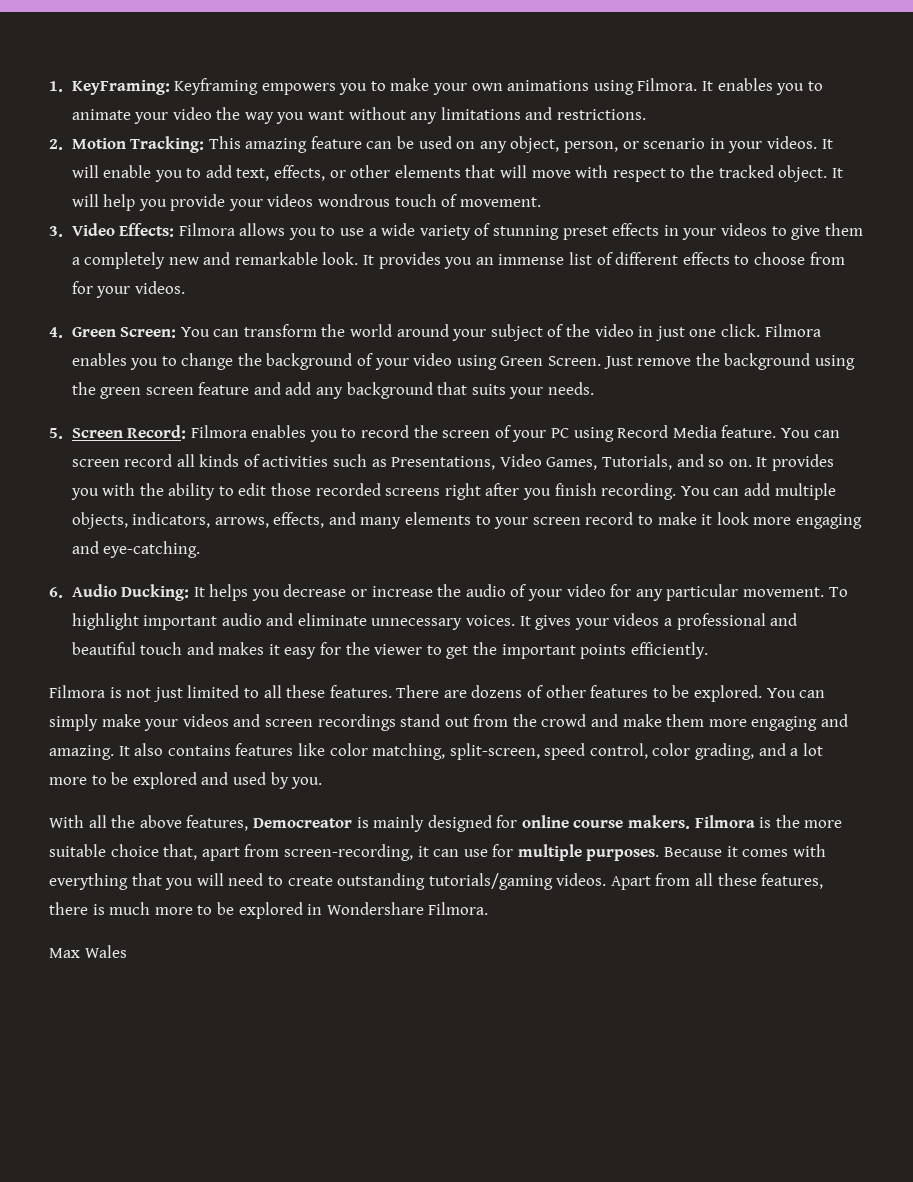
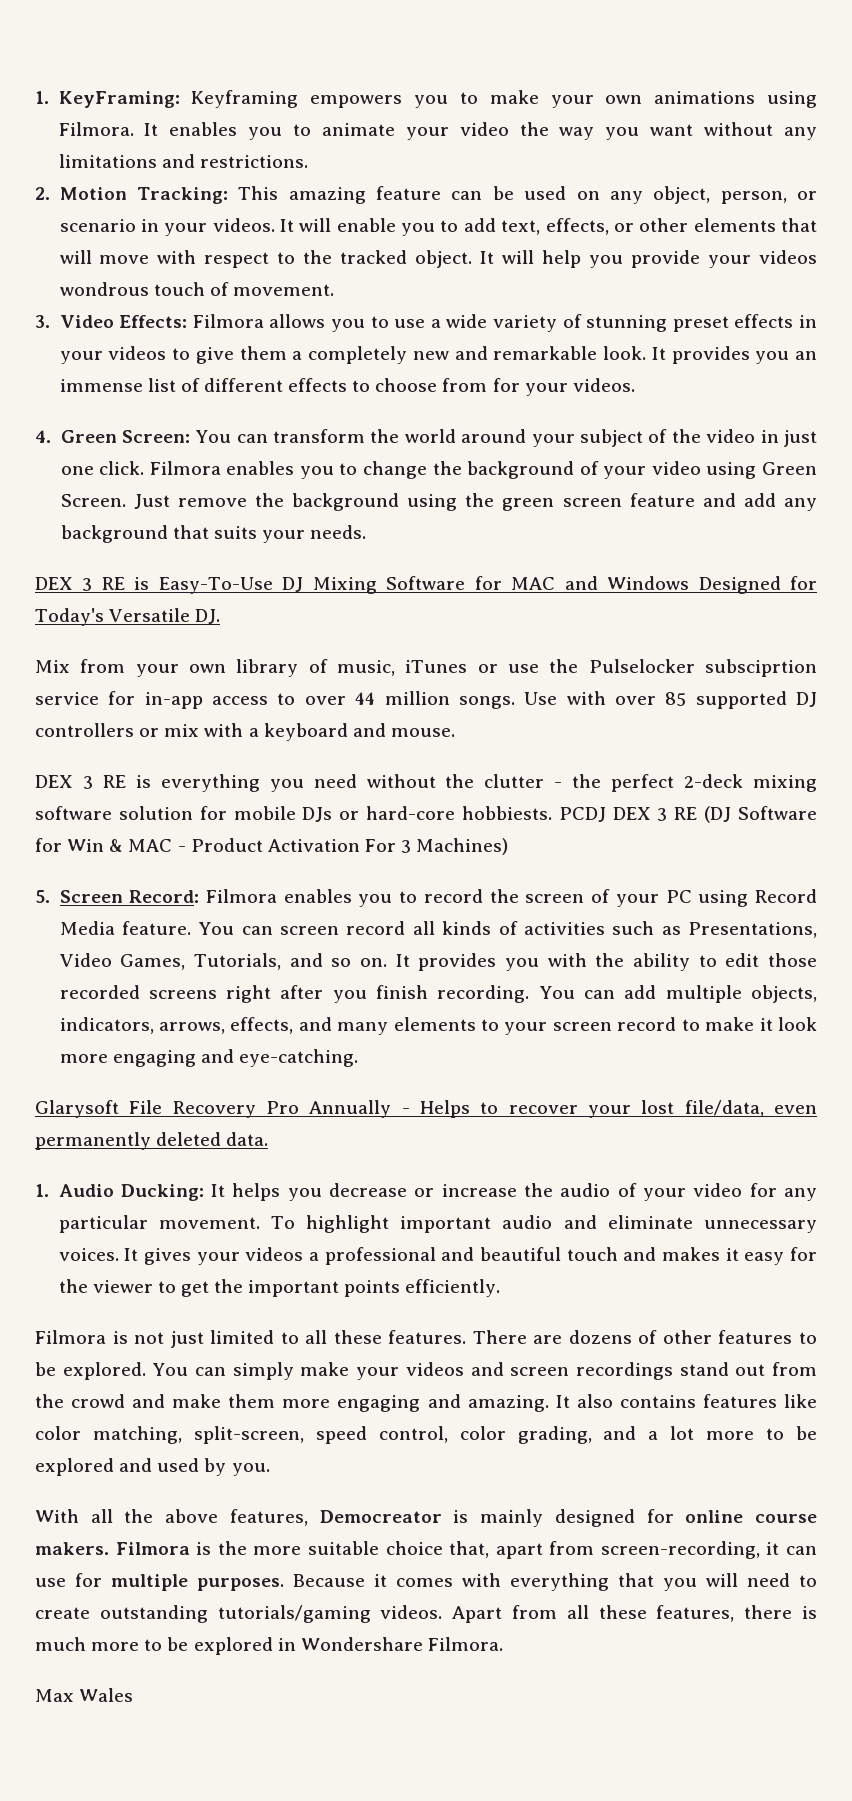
(594, 388) none -> [35,576,817,594] [35,608,221,626] [35,659,817,677] [35,691,817,709] [35,723,455,741] [35,774,818,792] [35,806,817,823] [35,838,509,855] // DEX 3 RE is Easy-To-Use DJ Mixing Software for MAC and Windows Designed for Today's Versatile DJ. // Mix from your own library of music, iTunes or use the Pulselocker subsciprtion service for in-app access to over 44 million songs. Use with over 85 supported DJ controllers or mix with a keyboard and mouse. // DEX 3 RE is everything you need without the clutter - the perfect 2-deck mixing software solution for mobile DJs or hard-core hobbiests. PCDJ DEX 3 RE (DJ Software for Win & MAC - Product Activation For 3 Machines)
[49,587,63,598] 6. -> [35,1100,817,1118] [35,1132,269,1150] [35,1184,49,1197] Glarysoft File Recovery Pro Annually - Helps to recover your lost file/data, even permanently deleted data. // 1.

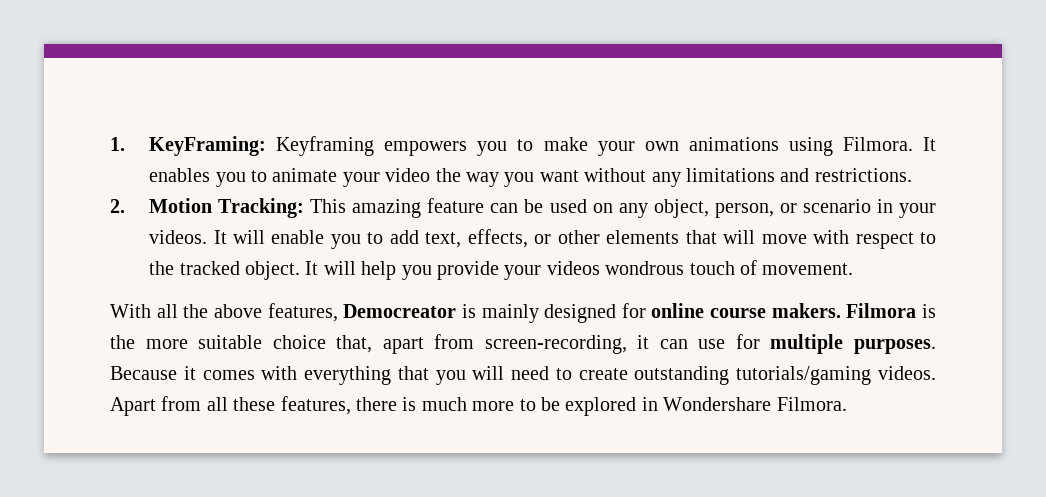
[35,314,817,332] [59,346,817,364] [59,378,635,396] [35,429,817,447] [60,461,818,479] [60,493,817,511] [60,525,367,543] [35,576,817,594] [35,608,221,626] [35,659,817,677] [35,691,817,709] [35,723,455,741] [35,774,818,792] [35,806,817,823] [35,838,509,855] [35,889,818,907] [59,921,818,938] [59,953,817,971] [59,985,817,1003] [59,1017,817,1035] [59,1049,358,1067] [35,1100,817,1118] [35,1132,269,1150] [35,1183,817,1201] [58,1215,817,1233] [58,1247,818,1265] [58,1279,501,1297] [35,1330,817,1348] [35,1362,817,1380] [35,1394,818,1412] [35,1426,817,1444] [35,1458,270,1476] // 3. Video Effects: Filmora allows you to use a wide variety of stunning preset effects in your videos to give them a completely new and remarkable look. It provides you an immense list of different effects to choose from for your videos. // 4. Green Screen: You can transform the world around your subject of the video in just one click. Filmora enables you to change the background of your video using Green Screen. Just remove the background using the green screen feature and add any background that suits your needs. // DEX 3 RE is Easy-To-Use DJ Mixing Software for MAC and Windows Designed for Today's Versatile DJ. // Mix from your own library of music, iTunes or use the Pulselocker subsciprtion service for in-app access to over 44 million songs. Use with over 85 supported DJ controllers or mix with a keyboard and mouse. // DEX 3 RE is everything you need without the clutter - the perfect 2-deck mixing software solution for mobile DJs or hard-core hobbiests. PCDJ DEX 3 RE (DJ Software for Win & MAC - Product Activation For 3 Machines) // 5. Screen Record: Filmora enables you to record the screen of your PC using Record Media feature. You can screen record all kinds of activities such as Presentations, Video Games, Tutorials, and so on. It provides you with the ability to edit those recorded screens right after you finish recording. You can add multiple objects, indicators, arrows, effects, and many elements to your screen record to make it look more engaging and eye-catching. // Glarysoft File Recovery Pro Annually - Helps to recover your lost file/data, even permanently deleted data. // 1. Audio Ducking: It helps you decrease or increase the audio of your video for any particular movement. To highlight important audio and eliminate unnecessary voices. It gives your videos a professional and beautiful touch and makes it easy for the viewer to get the important points efficiently. // Filmora is not just limited to all these features. There are dozens of other features to be explored. You can simply make your videos and screen recordings stand out from the crowd and make them more engaging and amazing. It also contains features like color matching, split-screen, speed control, color grading, and a lot more to be explored and used by you. -> (854, 269) none
[35,1688,134,1702] // Max Wales -> (847, 404) none

